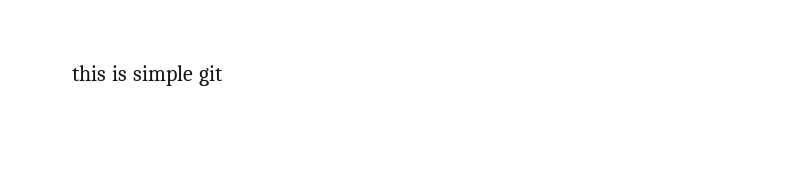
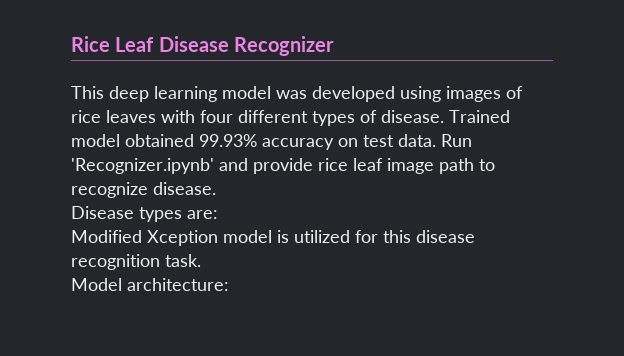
[72,65,223,86] this is simple git -> [71,36,335,56] [71,86,523,102] [71,110,510,126] [71,134,472,150] [71,158,495,174] [71,182,216,198] [71,206,218,222] [71,230,475,246] [71,254,201,270] [71,278,229,291] Rice Leaf Disease Recognizer // This deep learning model was developed using images of rice leaves with four different types of disease. Trained model obtained 99.93% accuracy on test data. Run 'Recognizer.ipynb' and provide rice leaf image path to recognize disease. // Disease types are: // Modified Xception model is utilized for this disease recognition task. // Model architecture:

